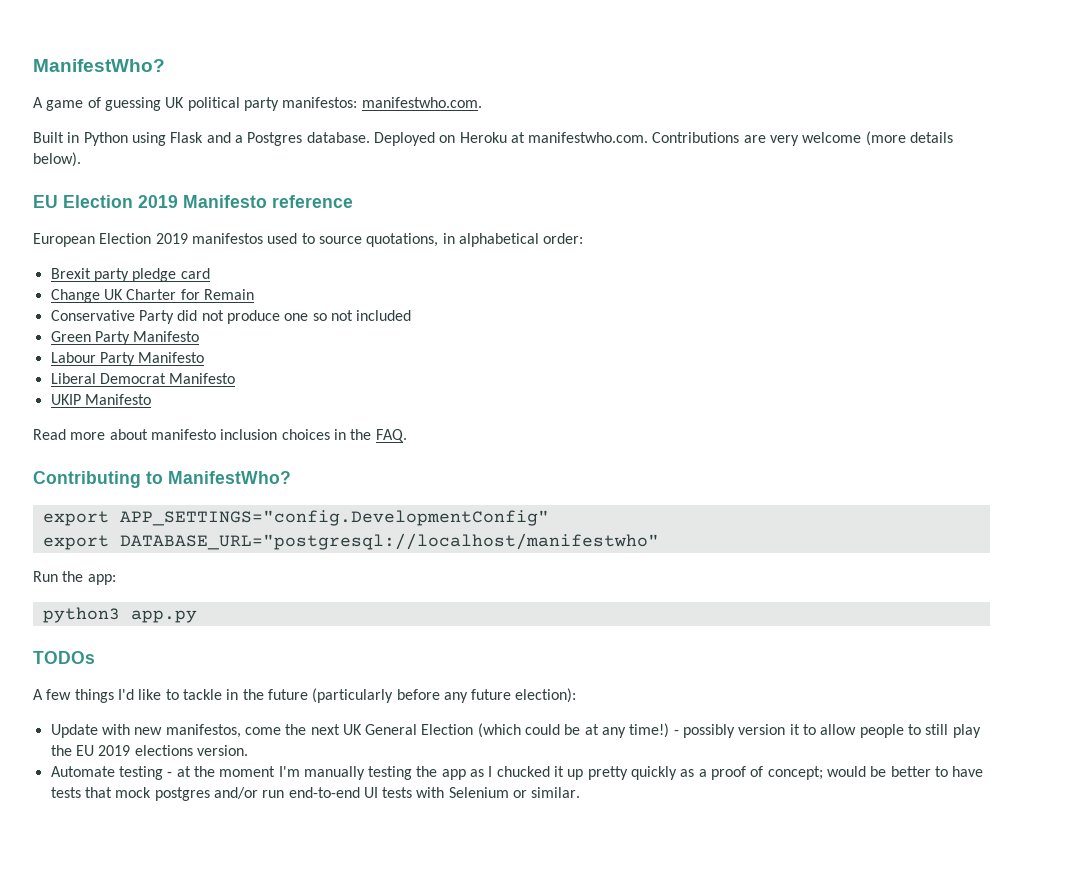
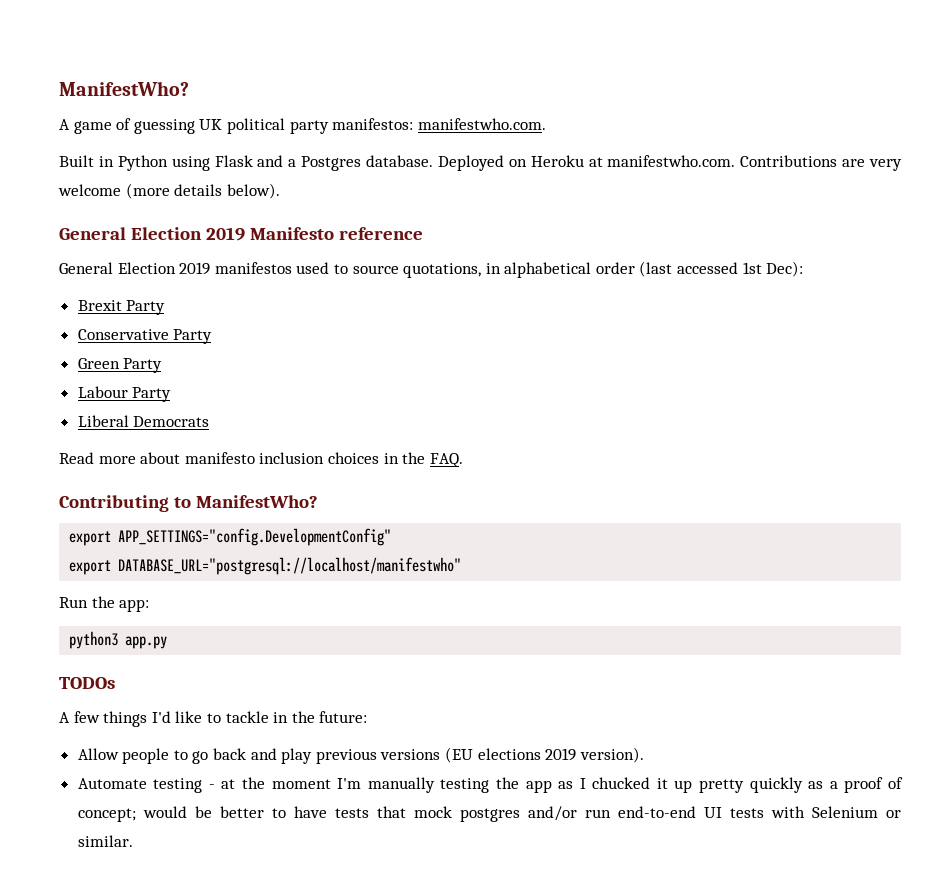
[33,195,58,208] EU -> [59,227,126,240] General
[33,233,95,247] European -> [59,262,113,274] General
[543,233,584,244] [50,268,210,282] [50,289,254,303] [50,310,412,324] order: // Brexit party pledge card // Change UK Charter for Remain // Conservative Party did not produce one so not included -> [595,261,804,277] [77,300,166,315] [77,329,213,344] order (last accessed 1st Dec): // Brexit Party // Conservative Party
[133,331,200,342] Manifesto -> (163, 365) none
[138,352,205,363] Manifesto -> (172, 394) none
[99,373,236,384] [50,394,151,405] Democrat Manifesto // UKIP Manifesto -> [133,416,210,427] Democrats
[267,688,577,703] [50,723,981,738] [50,745,248,756] future (particularly before any future election): // Update with new manifestos, come the next UK General Election (which could be at any time!) - possibly version it to allow people to still play the EU 2019 elections version. -> [319,711,368,723] [77,747,644,764] future: // Allow people to go back and play previous versions (EU elections 2019 version).

